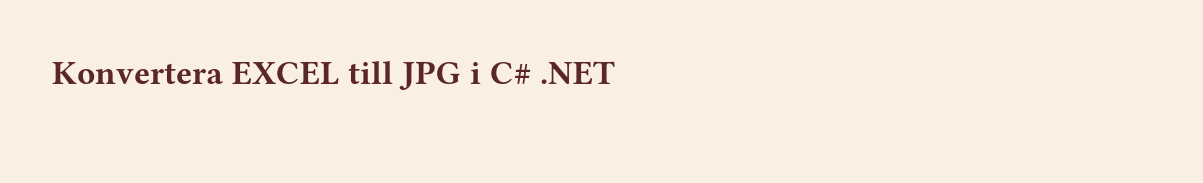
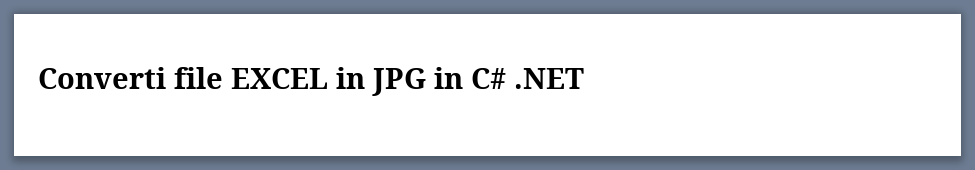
[52,61,482,90] Konvertera EXCEL till JPG i -> [38,67,463,96] Converti file EXCEL in JPG in

